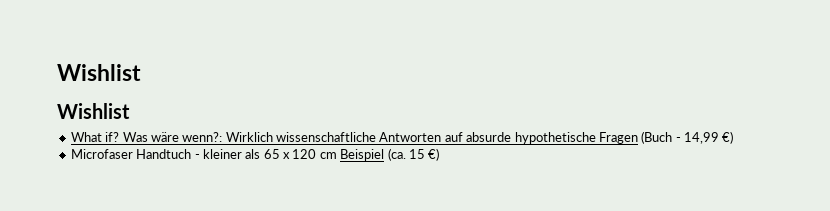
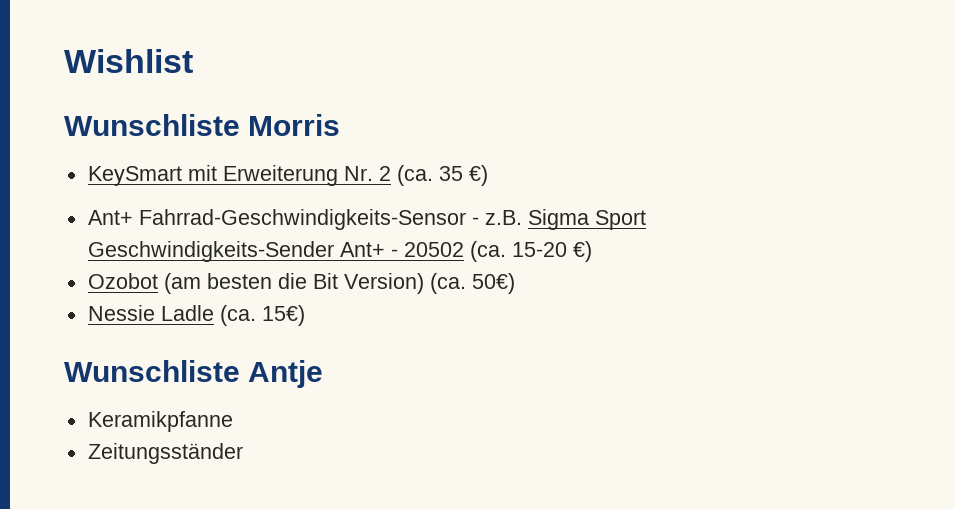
[57,64,141,81] [57,103,130,119] [70,131,734,144] [70,148,440,161] Wishlist // Wishlist // What if? Was wäre wenn?: Wirklich wissenschaftliche Antworten auf absurde hypothetische Fragen (Buch - 14,99 €) // Microfaser Handtuch - kleiner als 65 x 120 cm Beispiel (ca. 15 €) -> [64,49,193,73] [64,114,341,136] [87,165,488,186] [87,209,646,230] [87,241,592,262] [87,273,515,294] [87,305,305,326] [64,360,324,388] [87,411,233,432] [87,443,243,464] Wishlist // Wunschliste Morris // KeySmart mit Erweiterung Nr. 2 (ca. 35 €) // Ant+ Fahrrad-Geschwindigkeits-Sensor - z.B. Sigma Sport Geschwindigkeits-Sender Ant+ - 20502 (ca. 15-20 €) // Ozobot (am besten die Bit Version) (ca. 50€) // Nessie Ladle (ca. 15€) // Wunschliste Antje // Keramikpfanne // Zeitungsständer

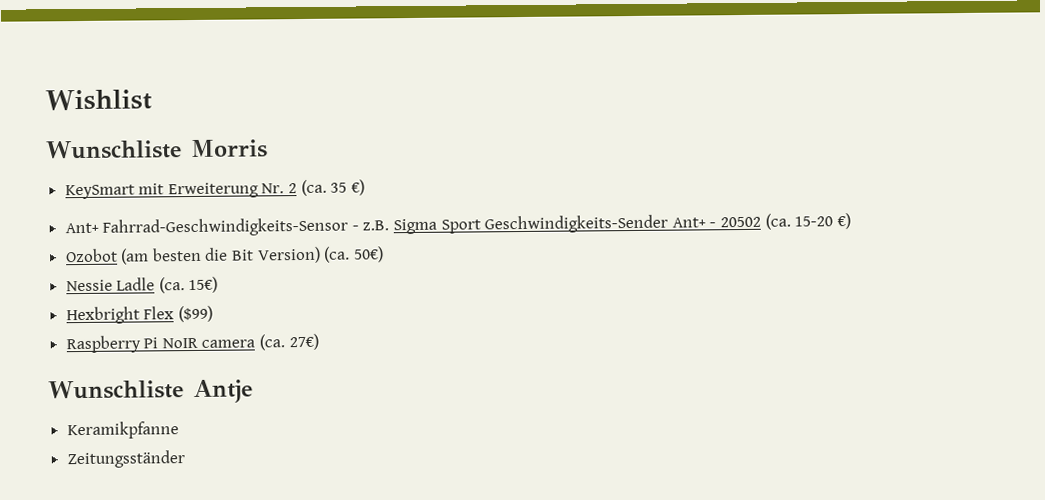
(305, 315) none -> [65,305,213,325] [65,333,319,354] // Hexbright Flex ($99) // Raspberry Pi NoIR camera (ca. 27€)

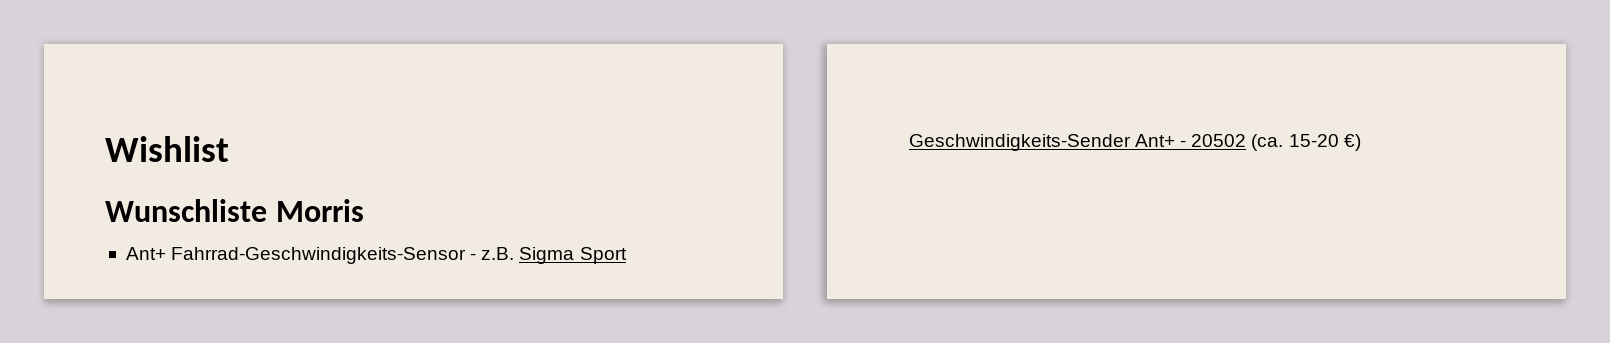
[64,179,365,200] // KeySmart mit Erweiterung Nr. 2 (ca. 35 €) -> (364, 210) none
[64,246,384,265] [65,276,219,294] [65,305,213,325] [65,333,319,354] [48,379,253,404] [66,421,179,440] [66,450,185,469] // Ozobot (am besten die Bit Version) (ca. 50€) // Nessie Ladle (ca. 15€) // Hexbright Flex ($99) // Raspberry Pi NoIR camera (ca. 27€) // Wunschliste Antje // Keramikpfanne // Zeitungsständer -> (1361, 142) none

